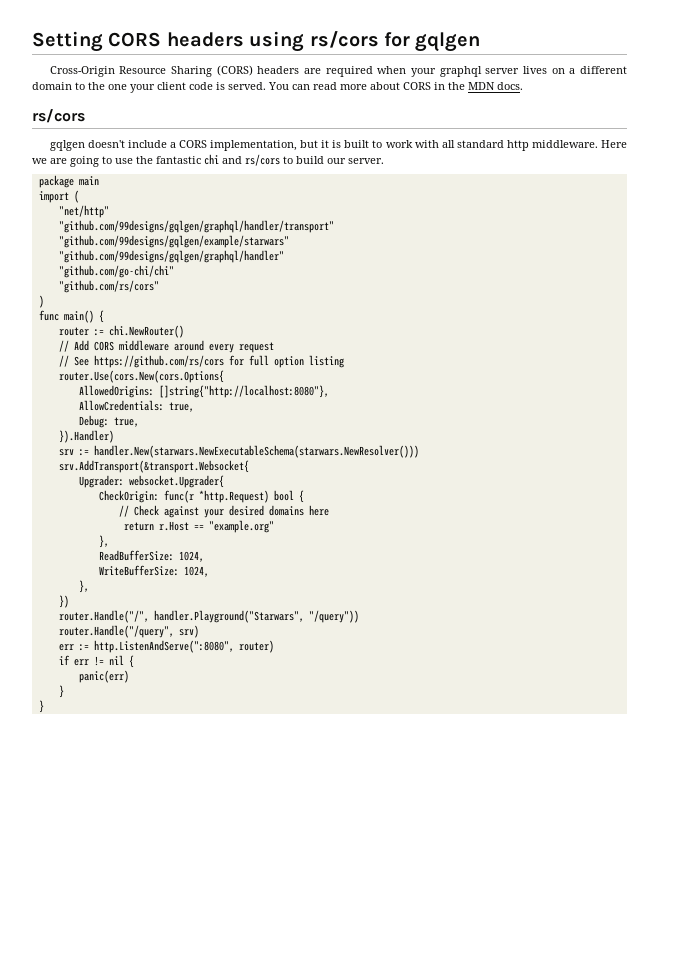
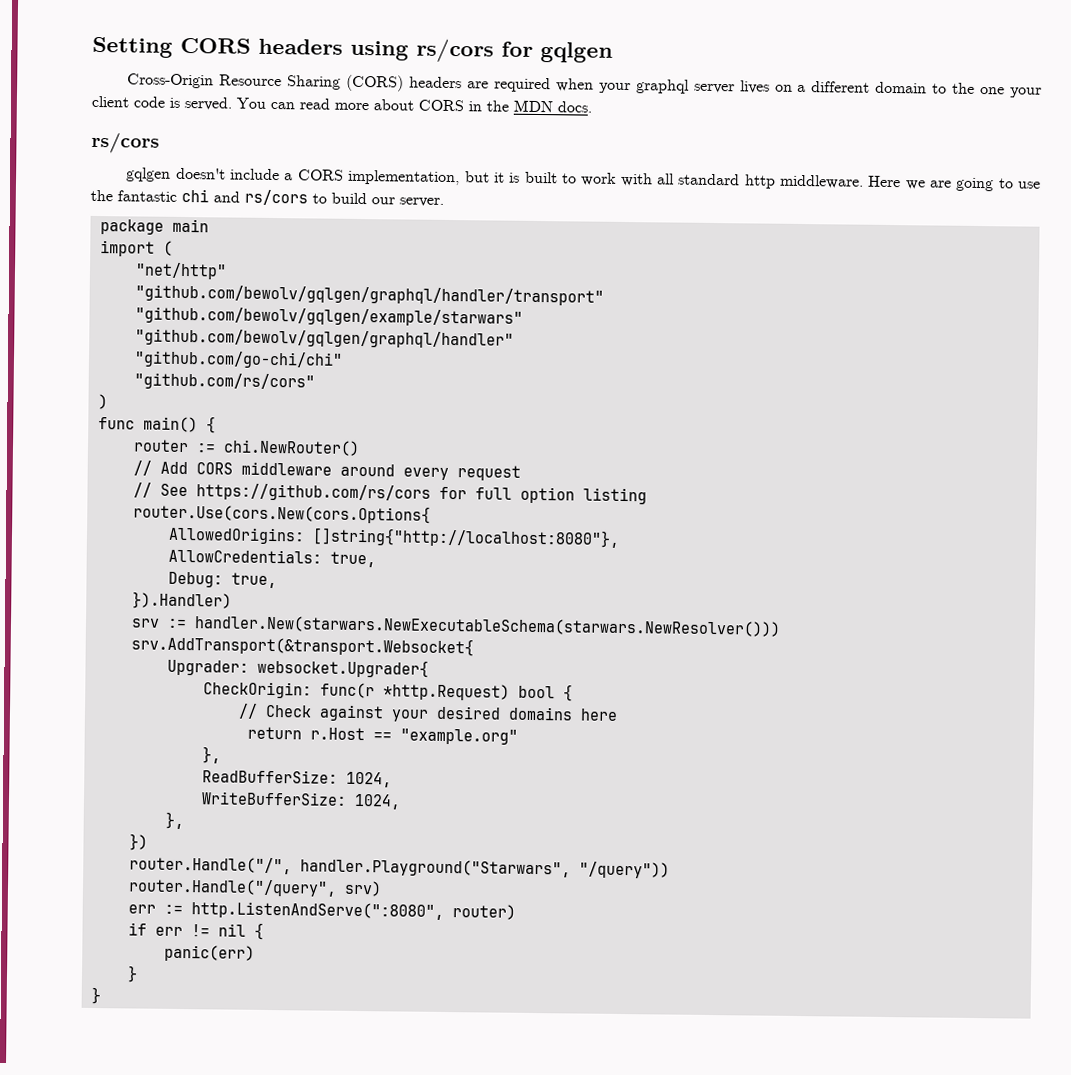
[58,220,334,233] [58,235,289,248] [58,250,284,263] "github.com/99designs/gqlgen/graphql/handler/transport" // "github.com/99designs/gqlgen/example/starwars" // "github.com/99designs/gqlgen/graphql/handler" -> [134,284,604,306] [134,306,523,327] [134,328,514,349] "github.com/bewolv/gqlgen/graphql/handler/transport" // "github.com/bewolv/gqlgen/example/starwars" // "github.com/bewolv/gqlgen/graphql/handler"

